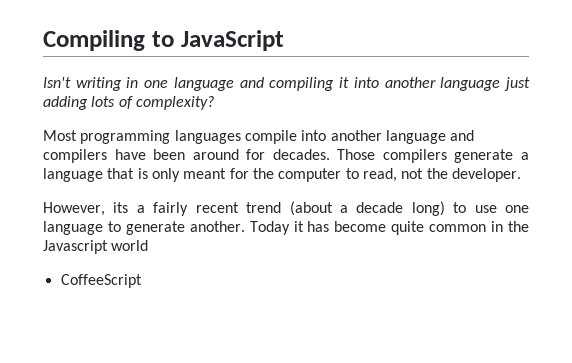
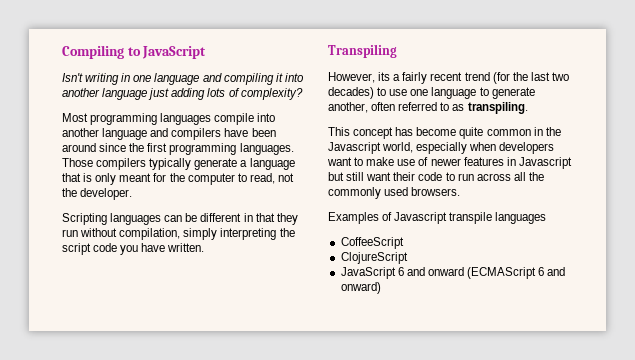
[246,149,330,160] for decades. -> [99,143,294,155] since the first programming languages.
(447, 156) none -> [149,158,192,170] typically
(521, 175) none -> [62,213,298,225] [62,228,295,240] [62,243,205,255] [328,44,397,58] // Scripting languages can be different in that they run without compilation, simply interpreting the script code you have written. // Transpiling
[289,201,445,216] (about a decade long) -> [492,72,569,84] [328,87,374,99] (for the last two decades)
[189,221,304,235] another. Today it -> [328,102,528,114] [328,127,394,139] another, often referred to as transpiling. // This concept
[111,240,149,251] [60,274,142,288] world // CoffeeScript -> [382,142,555,154] [327,157,572,169] [328,172,544,181] [328,187,461,199] [328,212,547,224] [340,237,404,249] [340,252,408,264] [340,267,566,279] [340,282,381,294] world, especially when developers want to make use of newer features in Javascript but still want their code to run across all the commonly used browsers. // Examples of Javascript transpile languages // CoffeeScript // ClojureScript // JavaScript 6 and onward (ECMAScript 6 and onward)

